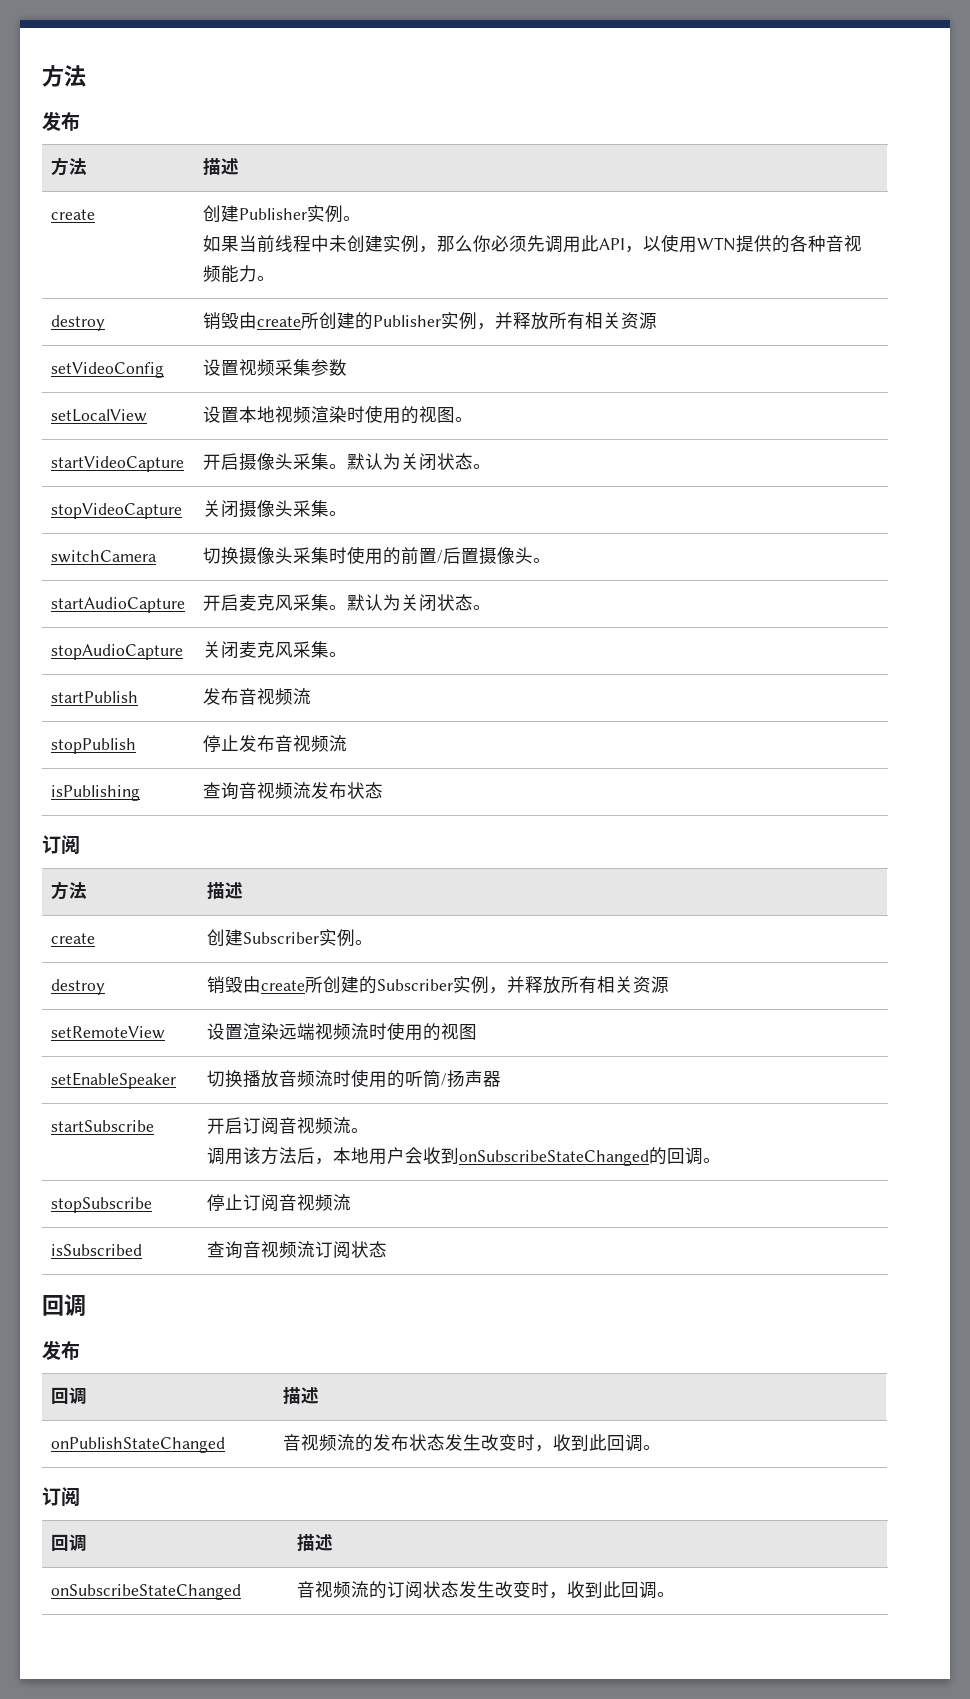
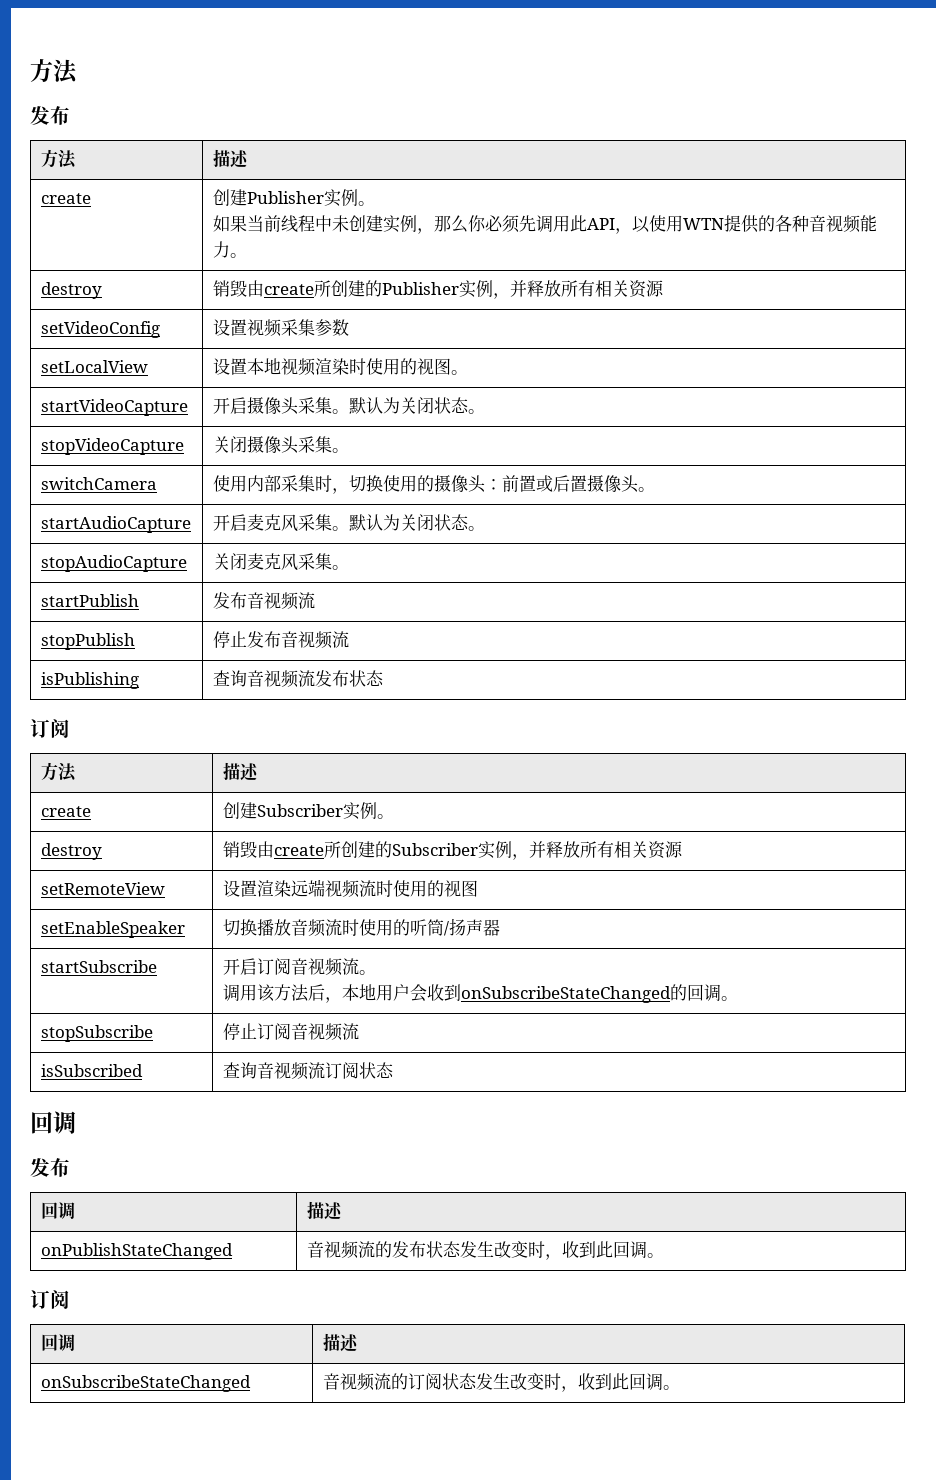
[202,546,443,565] 切换摄像头采集时使用的前置/ -> [212,475,553,494] 使用内部采集时，切换使用的摄像头：前置或

